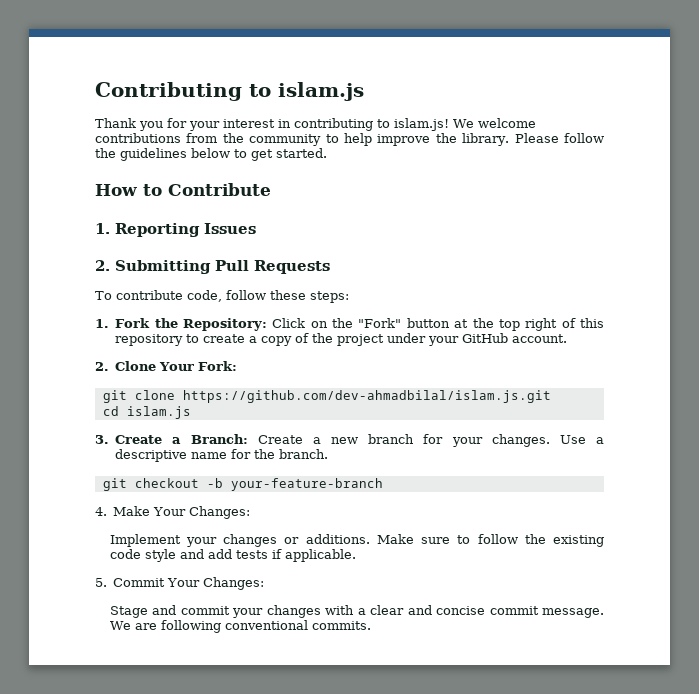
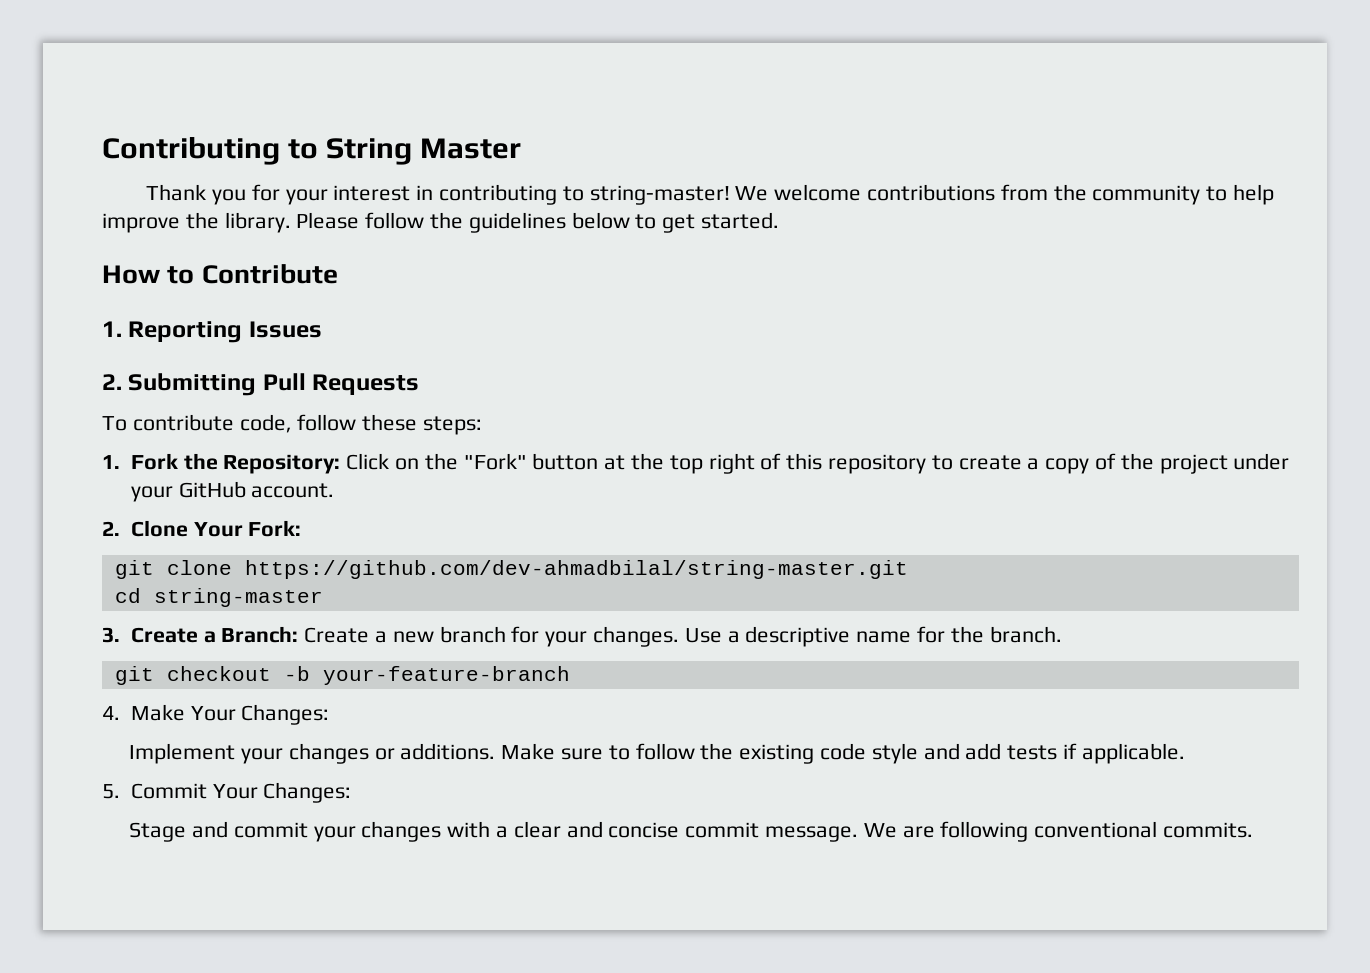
[278,82,364,101] islam.js -> [326,138,522,165] String Master
[394,118,449,131] islam.js! -> [589,185,730,205] string-master!
[182,390,551,403] https://github.com/dev-ahmadbilal/islam.js.git -> [244,560,908,579] https://github.com/dev-ahmadbilal/string-master.git
[126,406,191,419] islam.js -> [153,588,323,607] string-master

